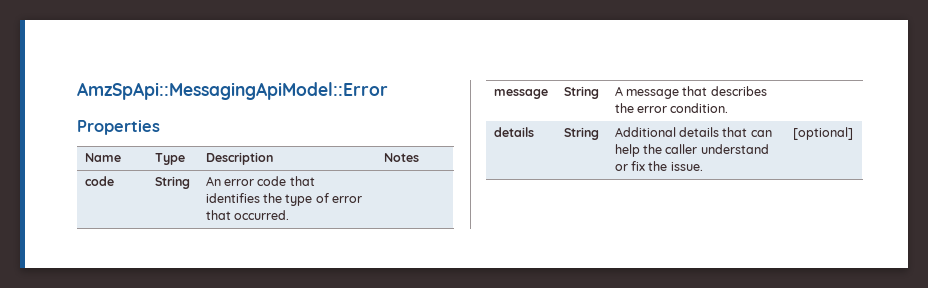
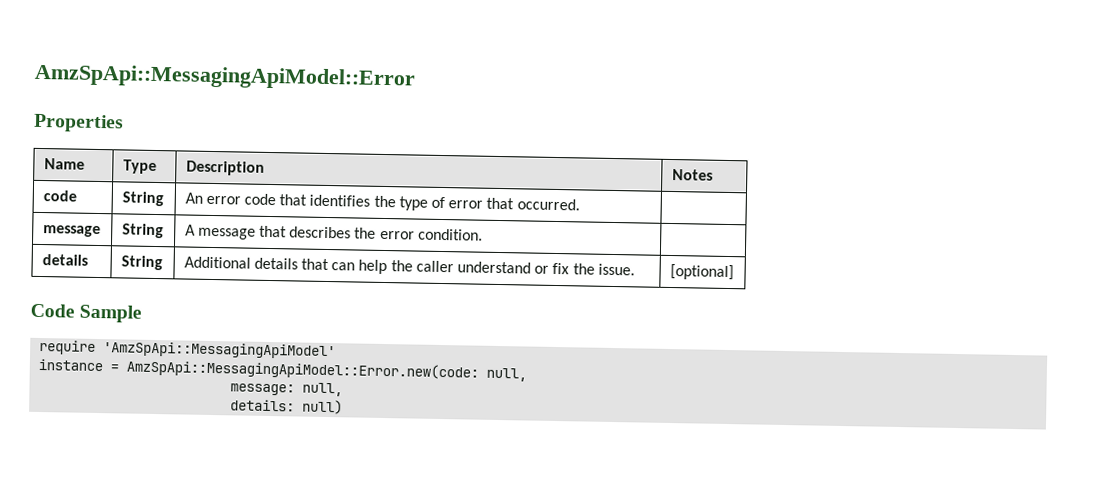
(853, 133) none -> [30,303,143,323] [39,339,337,360] [38,358,528,382] [230,382,344,397] [230,399,344,415] // Code Sample // require 'AmzSpApi::MessagingApiModel' // instance = AmzSpApi::MessagingApiModel::Error.new(code: null, // message: null, // details: null)

